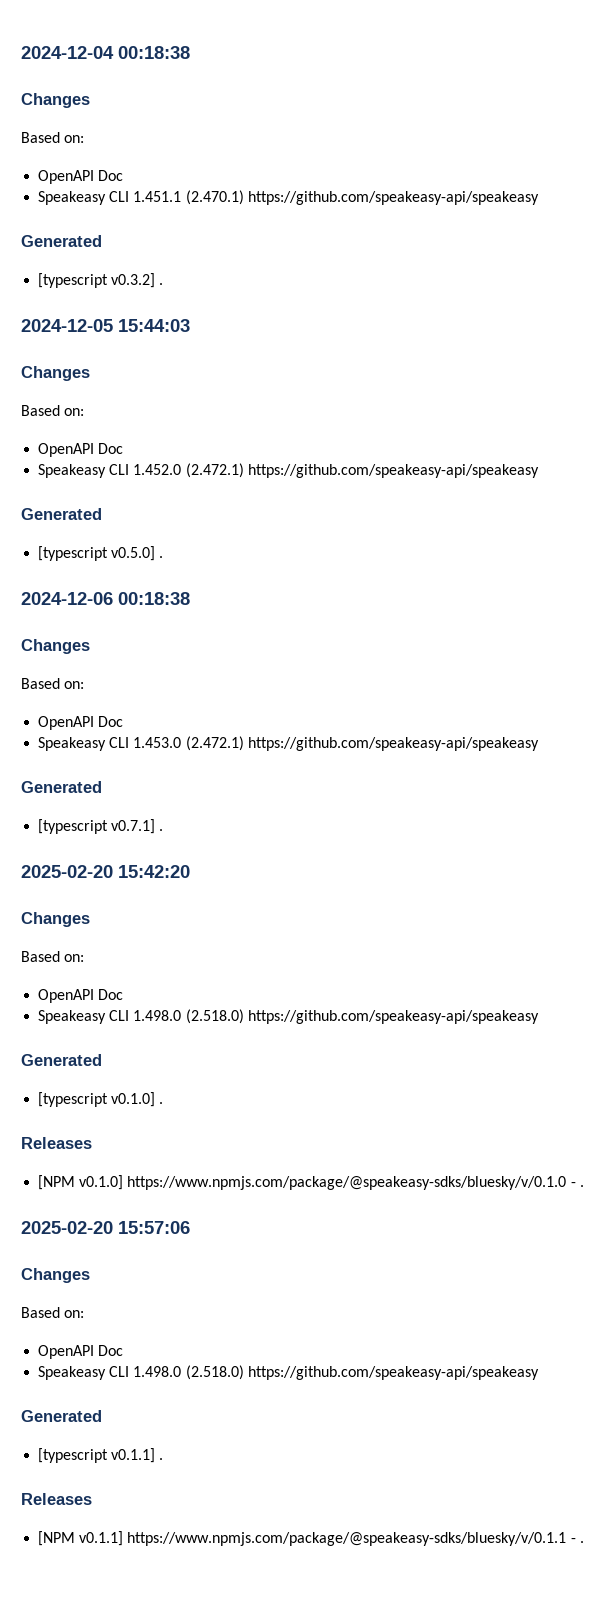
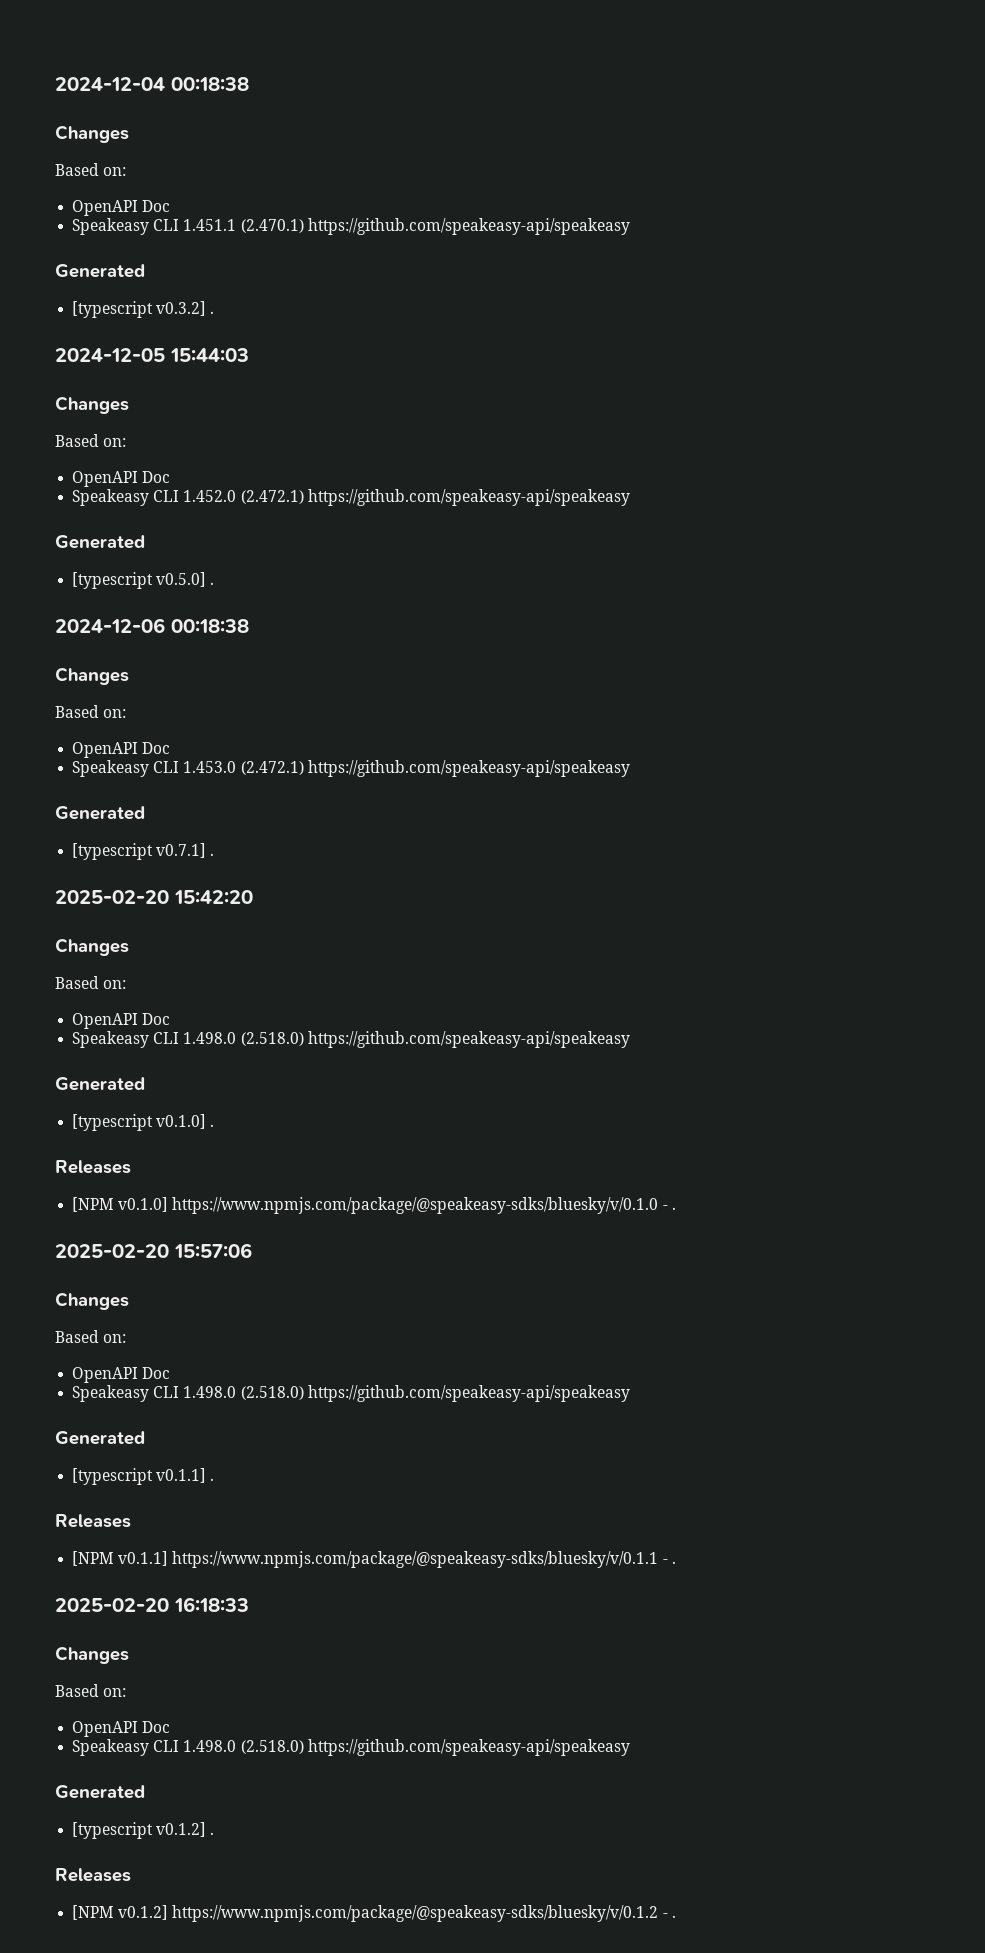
(584, 1542) none -> [55,1597,249,1612] [55,1646,129,1664] [55,1684,127,1697] [72,1721,171,1737] [72,1739,630,1756] [55,1785,145,1799] [72,1822,215,1839] [55,1868,131,1882] [72,1905,676,1922] // 2025-02-20 16:18:33 // Changes // Based on: // OpenAPI Doc // Speakeasy CLI 1.498.0 (2.518.0) https://github.com/speakeasy-api/speakeasy // Generated // [typescript v0.1.2] . // Releases // [NPM v0.1.2] https://www.npmjs.com/package/@speakeasy-sdks/bluesky/v/0.1.2 - .

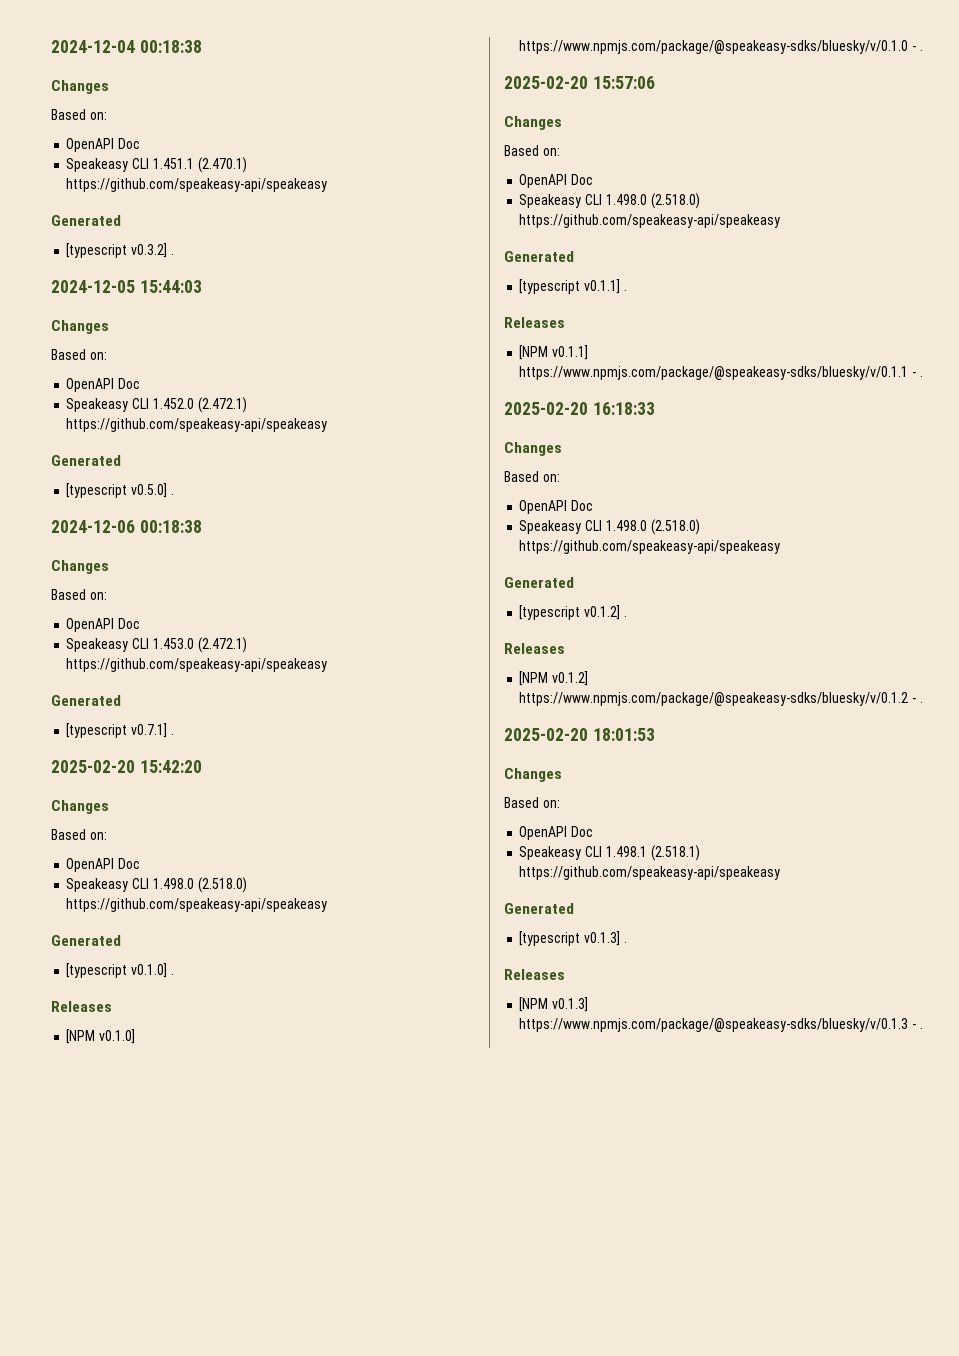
(676, 1916) none -> [504,728,655,741] [504,768,562,782] [504,797,560,808] [519,826,594,840] [519,845,700,861] [519,866,781,880] [504,903,574,914] [519,931,627,946] [504,969,565,980] [519,997,589,1012] [519,1018,923,1032] // 2025-02-20 18:01:53 // Changes // Based on: // OpenAPI Doc // Speakeasy CLI 1.498.1 (2.518.1) https://github.com/speakeasy-api/speakeasy // Generated // [typescript v0.1.3] . // Releases // [NPM v0.1.3] https://www.npmjs.com/package/@speakeasy-sdks/bluesky/v/0.1.3 - .

